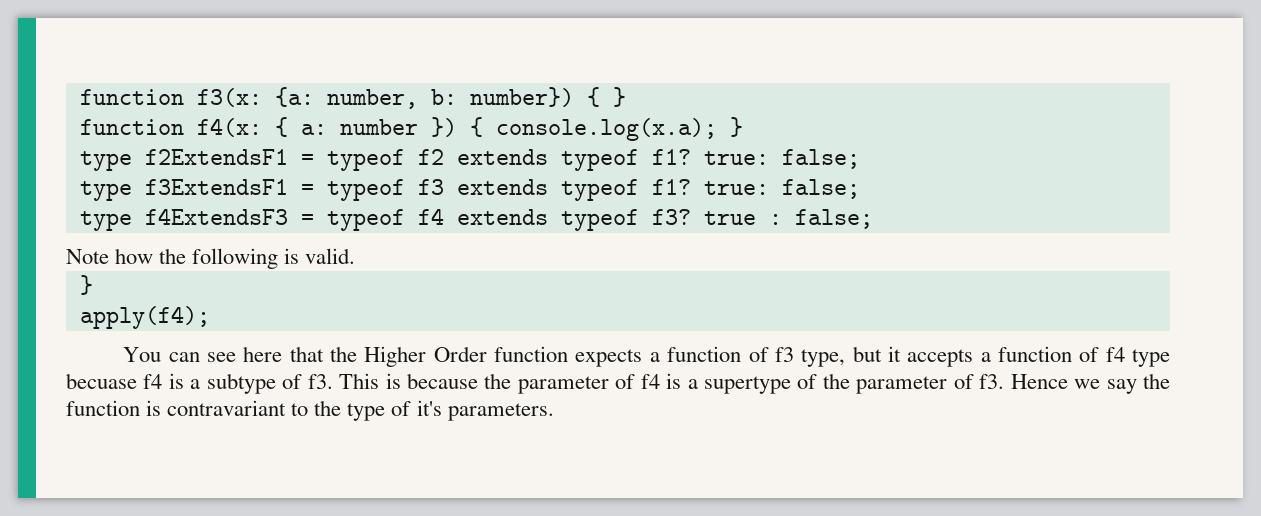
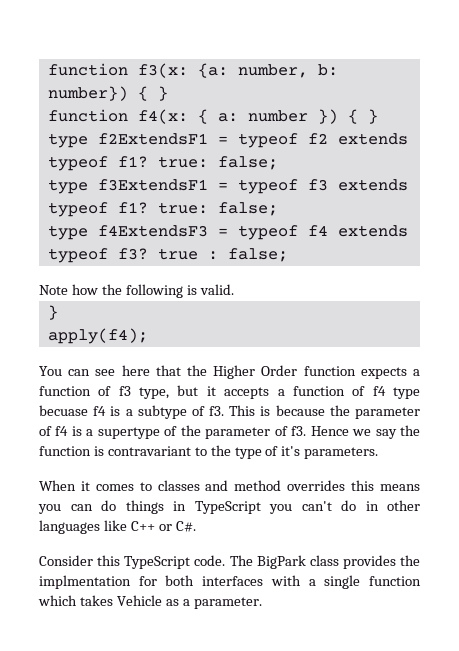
[495,118,717,141] console.log(x.a); -> (358, 116) none
(554, 412) none -> [39,480,420,491] [38,500,420,514] [39,520,196,534] [39,555,420,569] [39,575,422,589] [38,595,262,609] // When it comes to classes and method overrides this means you can do things in TypeScript you can't do in other languages like C++ or C#. // Consider this TypeScript code. The BigPark class provides the implmentation for both interfaces with a single function which takes Vehicle as a parameter.

